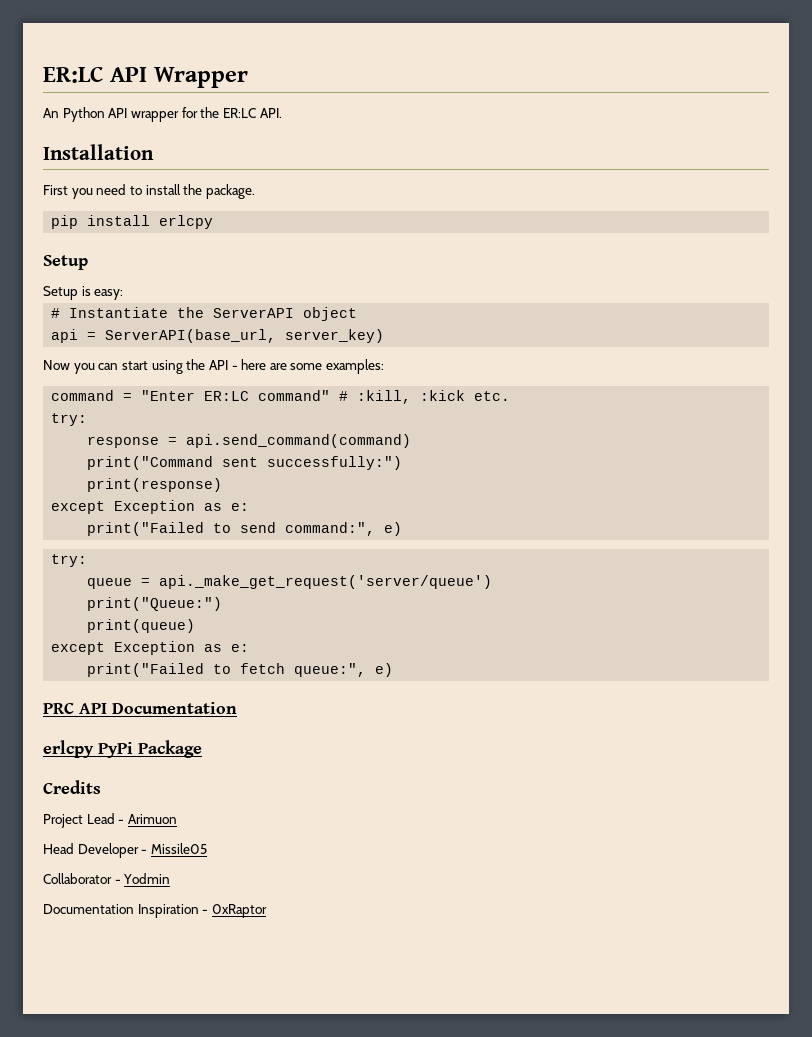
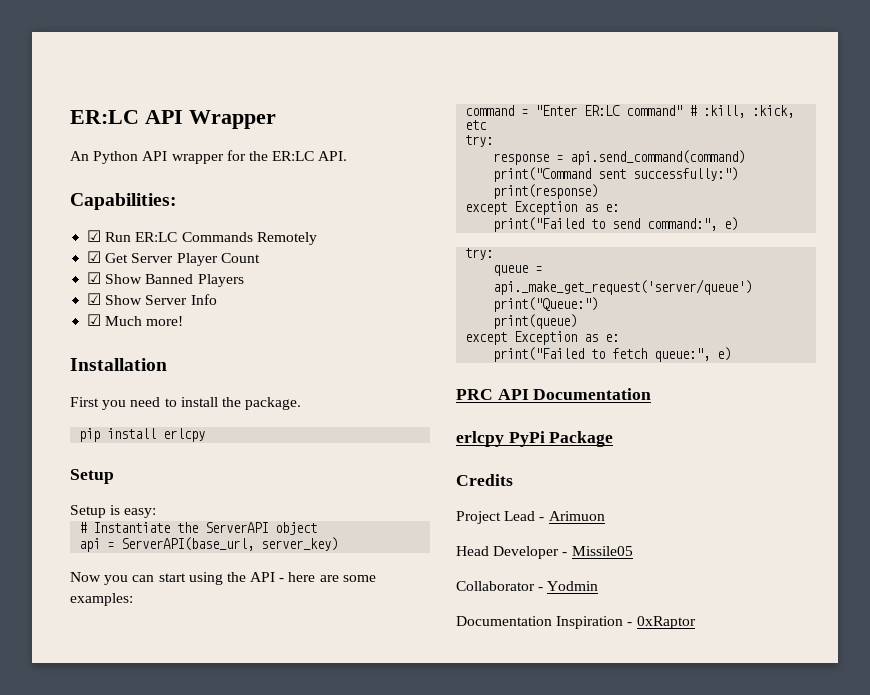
(282, 113) none -> [70,193,177,210] [87,230,317,245] [87,251,260,266] [87,272,244,287] [87,293,217,305] [87,314,184,326] // Capabilities: // ☑ Run ER:LC Commands Remotely // ☑ Get Server Player Count // ☑ Show Banned Players // ☑ Show Server Info // ☑ Much more!
[420,390,511,401] :kick etc. -> [752,105,795,118] [465,120,488,130] :kick, etc

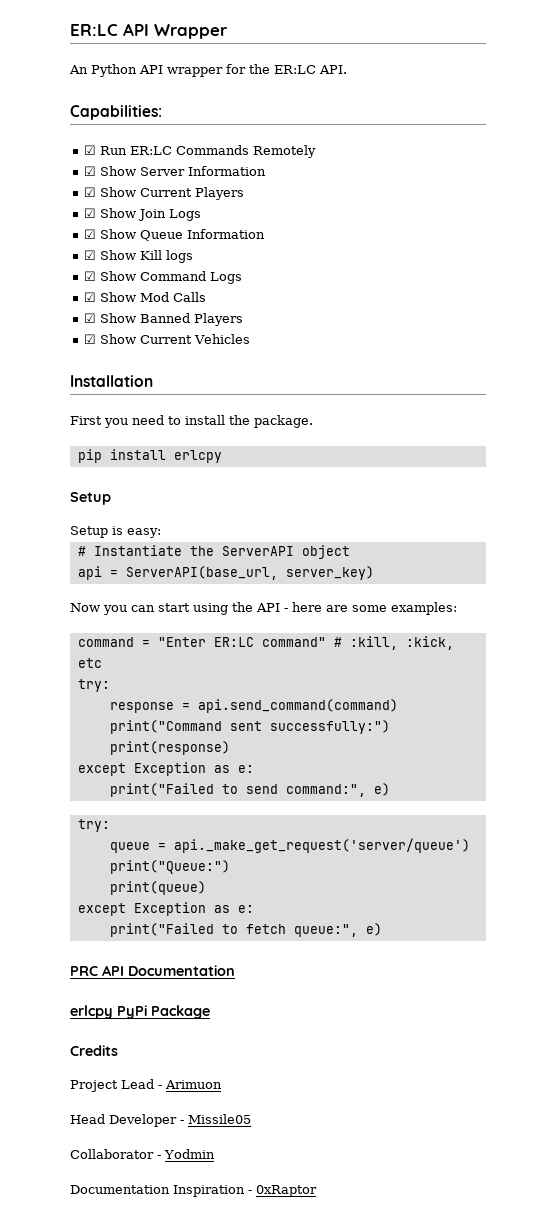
[105,253,260,266] Get Server Player Count -> [100,166,267,176] [84,187,245,200] [84,208,202,221] [84,229,266,241] [84,250,194,263] [84,271,243,284] [84,292,207,302] Show Server Information // ☑ Show Current Players // ☑ Show Join Logs // ☑ Show Queue Information // ☑ Show Kill logs // ☑ Show Command Logs // ☑ Show Mod Calls
[145,294,217,305] [87,314,184,326] Server Info // ☑ Much more! -> [140,334,251,344] Current Vehicles

